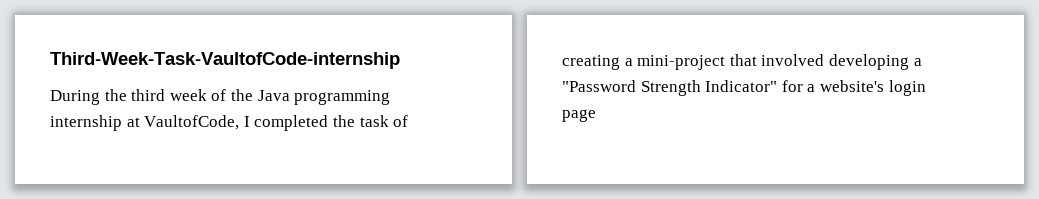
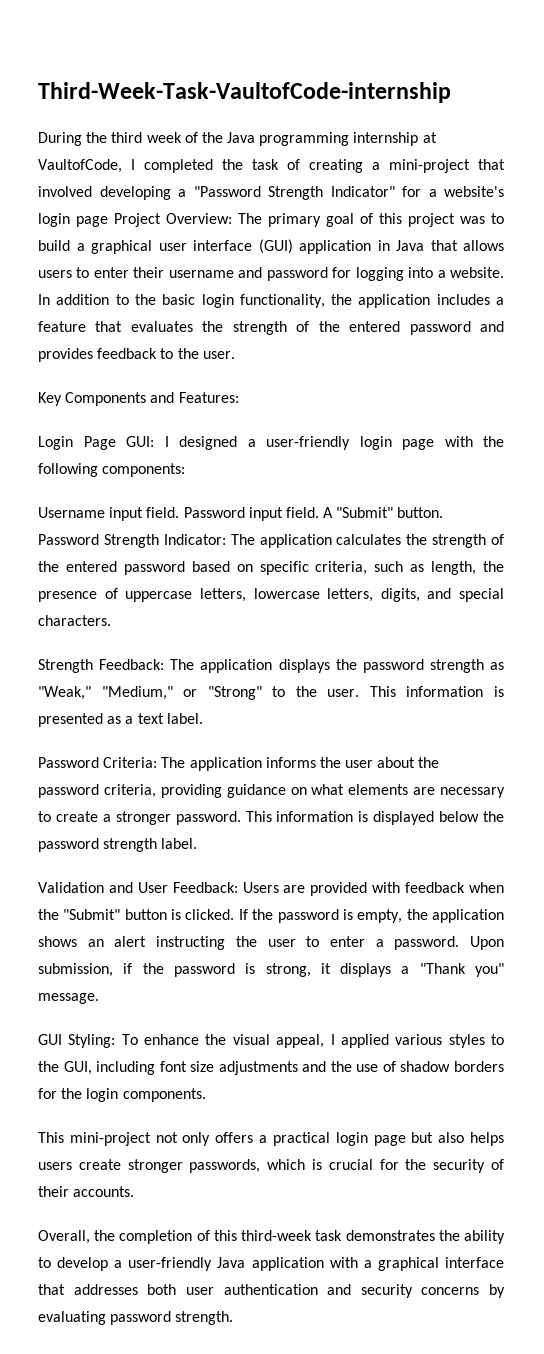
(596, 115) none -> [114,213,504,227] [38,239,504,254] [38,267,504,281] [38,294,505,308] [38,321,505,335] [38,348,235,362] [38,392,239,406] [38,436,504,450] [38,463,186,477] [38,507,444,521] [38,534,504,548] [38,561,504,575] [38,588,504,602] [38,615,111,626] [38,659,504,673] [38,686,504,700] [38,713,203,727] [38,757,440,771] [38,784,505,798] [38,811,504,825] [38,838,198,852] [38,882,505,896] [38,909,505,923] [38,936,504,950] [38,963,505,977] [38,993,99,1004] [38,1034,505,1048] [38,1061,505,1075] [38,1088,206,1102] [38,1132,504,1146] [38,1159,505,1173] [38,1186,135,1197] [38,1230,506,1244] [38,1257,504,1271] [38,1284,505,1298] [38,1311,234,1325] Project Overview: The primary goal of this project was to build a graphical user interface (GUI) application in Java that allows users to enter their username and password for logging into a website. In addition to the basic login functionality, the application includes a feature that evaluates the strength of the entered password and provides feedback to the user. // Key Components and Features: // Login Page GUI: I designed a user-friendly login page with the following components: // Username input field. Password input field. A "Submit" button. Password Strength Indicator: The application calculates the strength of the entered password based on specific criteria, such as length, the presence of uppercase letters, lowercase letters, digits, and special characters. // Strength Feedback: The application displays the password strength as "Weak," "Medium," or "Strong" to the user. This information is presented as a text label. // Password Criteria: The application informs the user about the password criteria, providing guidance on what elements are necessary to create a stronger password. This information is displayed below the password strength label. // Validation and User Feedback: Users are provided with feedback when the "Submit" button is clicked. If the password is empty, the application shows an alert instructing the user to enter a password. Upon submission, if the password is strong, it displays a "Thank you" message. // GUI Styling: To enhance the visual appeal, I applied various styles to the GUI, including font size adjustments and the use of shadow borders for the login components. // This mini-project not only offers a practical login page but also helps users create stronger passwords, which is crucial for the security of their accounts. // Overall, the completion of this third-week task demonstrates the ability to develop a user-friendly Java application with a graphical interface that addresses both user authentication and security concerns by evaluating password strength.

